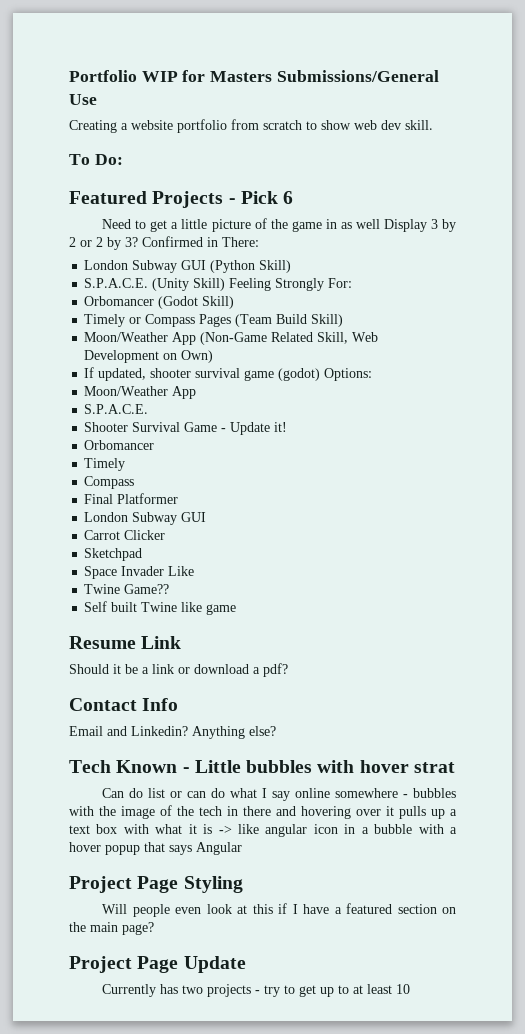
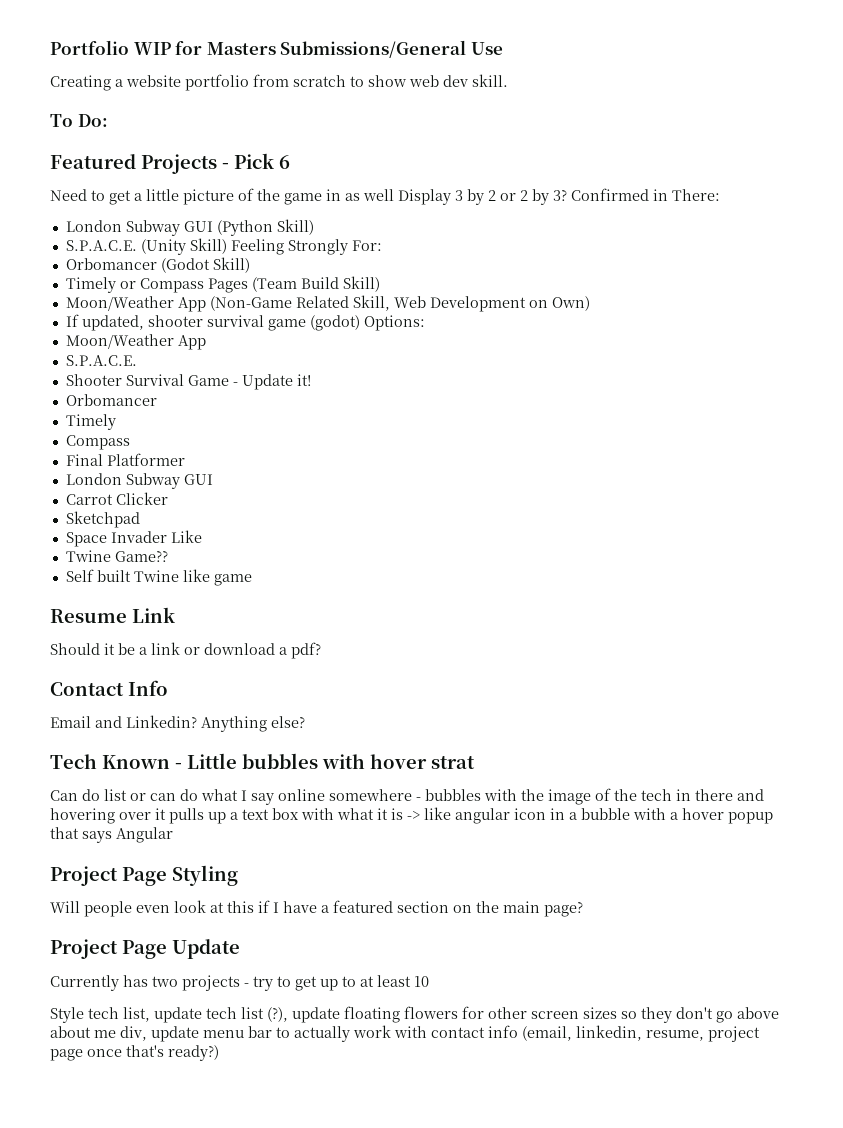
(411, 989) none -> [50,1006,779,1023] [50,1025,760,1042] [50,1045,219,1061] // Style tech list, update tech list (?), update floating flowers for other screen sizes so they don't go above about me div, update menu bar to actually work with contact info (email, linkedin, resume, project page once that's ready?)

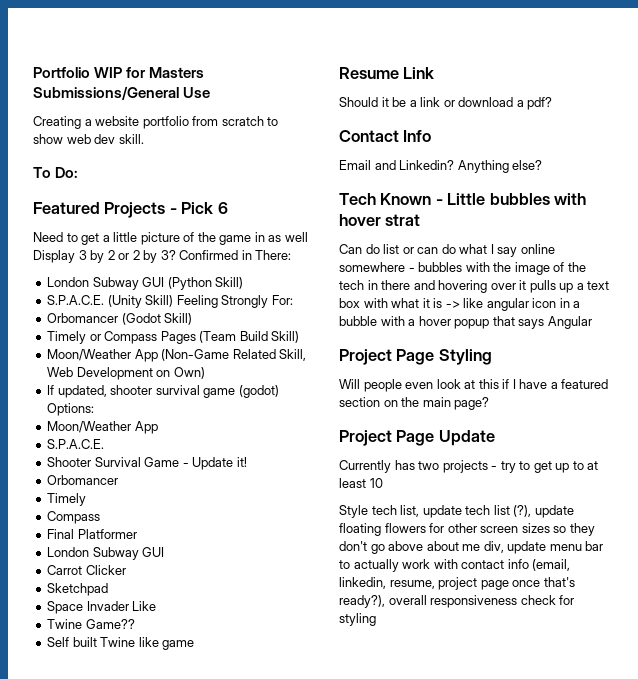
[168,1045,219,1061] ready?) -> [339,595,575,608] [339,613,376,626] ready?), overall responsiveness check for styling

